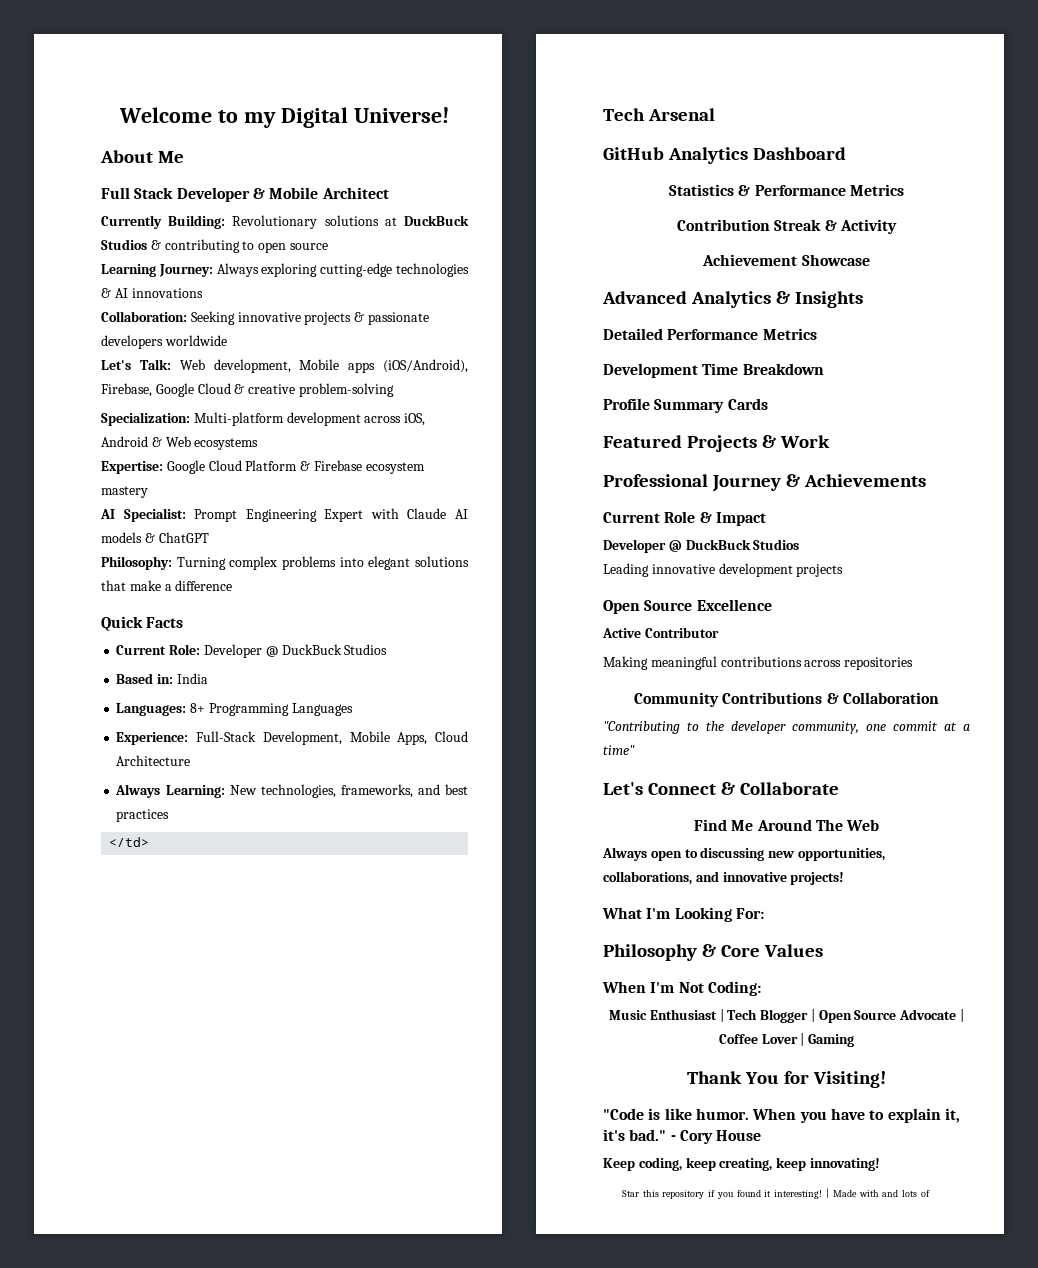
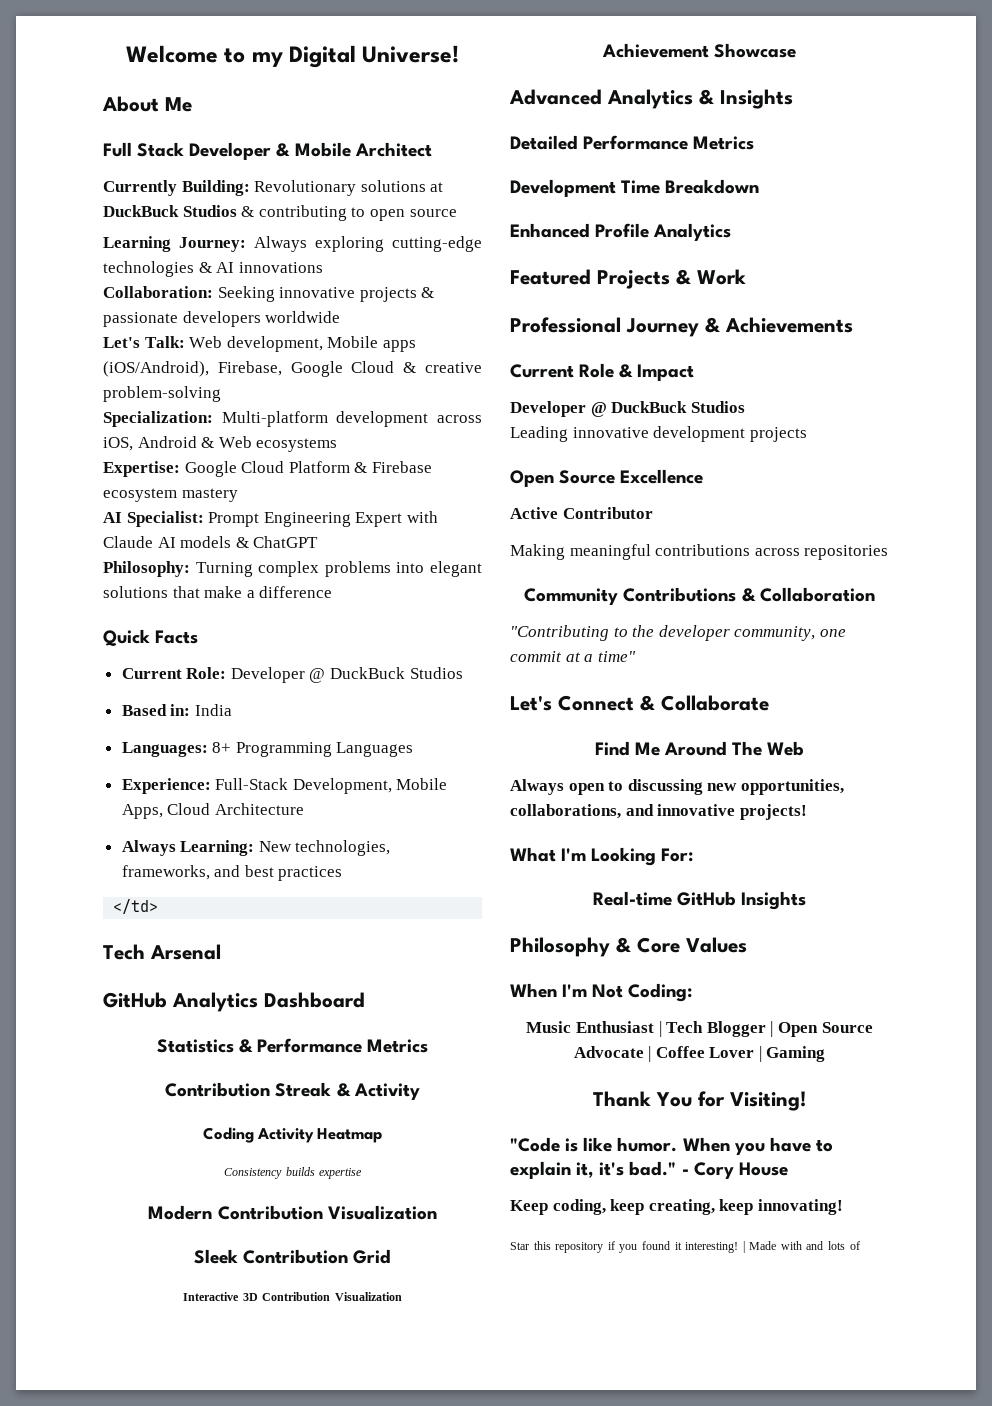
(897, 226) none -> [202,1127,383,1143] [223,1167,363,1179] [148,1205,437,1220] [193,1249,392,1264] [183,1292,402,1301] // Coding Activity Heatmap // Consistency builds expertise // Modern Contribution Visualization // Sleek Contribution Grid // Interactive 3D Contribution Visualization
[603,398,768,413] Profile Summary Cards -> [510,223,732,241] Enhanced Profile Analytics
(764, 913) none -> [592,891,807,910] // Real-time GitHub Insights

